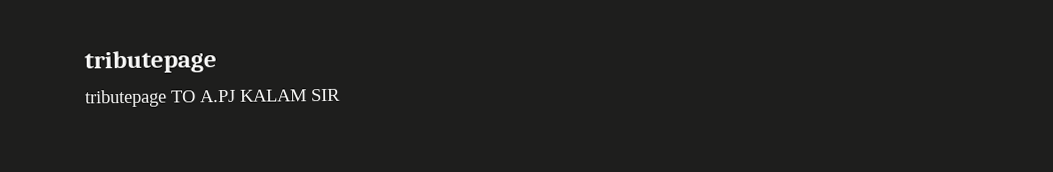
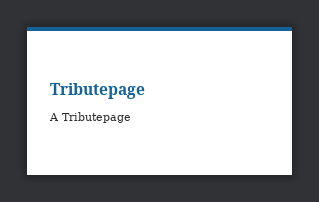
[84,50,217,74] [85,88,341,108] tributepage // tributepage TO A.PJ KALAM SIR -> [50,83,145,99] [49,112,131,123] Tributepage // A Tributepage

